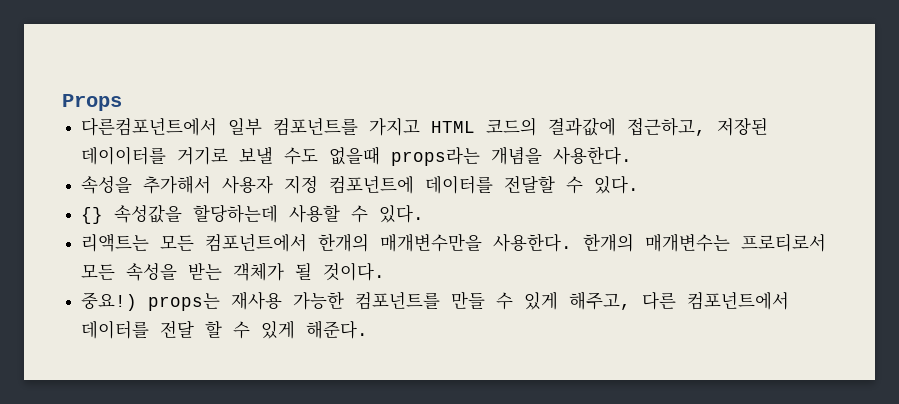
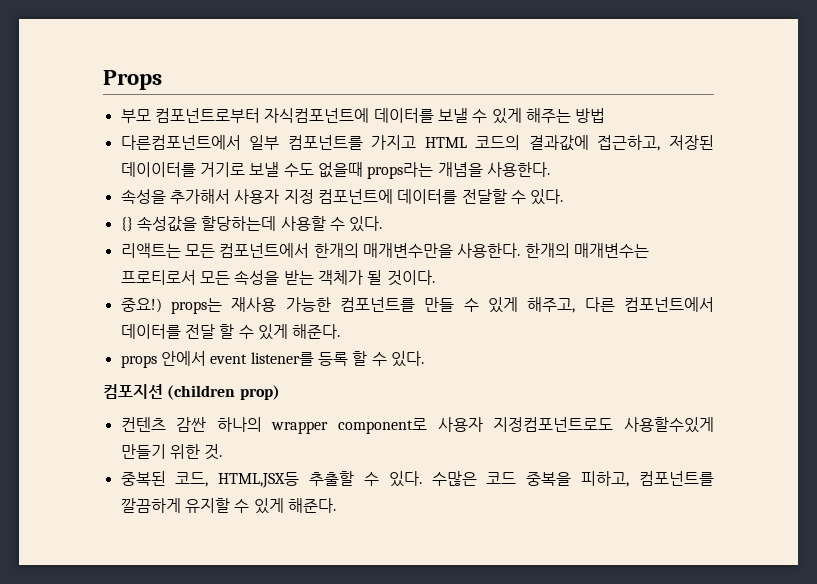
(122, 102) none -> [120,108,606,124] // 부모 컴포넌트로부터 자식컴포넌트에 데이터를 보낼 수 있게 해주는 방법
(369, 329) none -> [120,351,424,368] [103,384,280,400] [120,417,714,434] [120,444,223,460] [120,471,714,488] [120,498,336,514] // props 안에서 event listener를 등록 할 수 있다. // 컴포지션 (children prop) // 컨텐츠 감싼 하나의 wrapper component로 사용자 지정컴포넌트로도 사용할수있게 만들기 위한 것. // 중복된 코드, HTML,JSX등 추출할 수 있다. 수많은 코드 중복을 피하고, 컴포넌트를 깔끔하게 유지할 수 있게 해준다.

